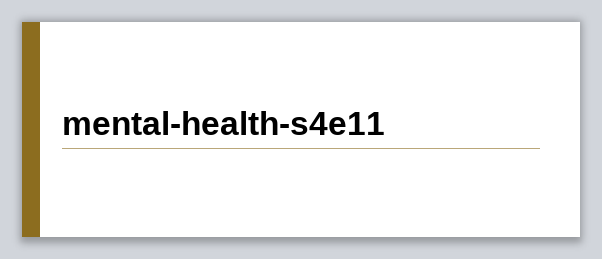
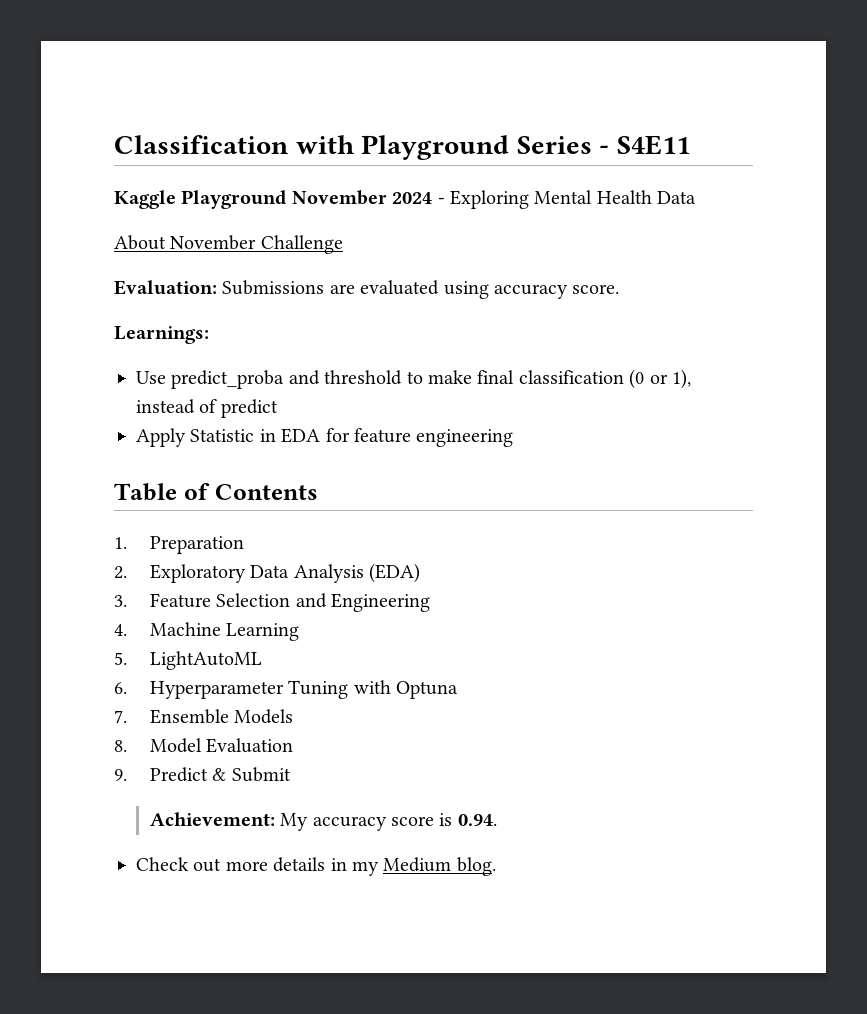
[62,111,385,135] mental-health-s4e11 -> [114,135,690,160] [114,190,697,209] [114,235,343,254] [114,280,620,299] [114,326,209,344] [136,369,691,389] [136,399,278,418] [136,428,514,447] [114,483,318,501] [114,536,244,554] [114,563,421,583] [114,593,431,612] [114,622,300,641] [114,651,262,670] [114,680,459,699] [114,709,294,724] [114,738,294,753] [114,767,291,782] [149,812,497,831] [136,857,496,876] Classification with Playground Series - S4E11 // Kaggle Playground November 2024 - Exploring Mental Health Data // About November Challenge // Evaluation: Submissions are evaluated using accuracy score. // Learnings: // Use predict_proba and threshold to make final classification (0 or 1), instead of predict // Apply Statistic in EDA for feature engineering // Table of Contents // 1. Preparation // 2. Exploratory Data Analysis (EDA) // 3. Feature Selection and Engineering // 4. Machine Learning // 5. LightAutoML // 6. Hyperparameter Tuning with Optuna // 7. Ensemble Models // 8. Model Evaluation // 9. Predict & Submit // Achievement: My accuracy score is 0.94. // Check out more details in my Medium blog.

